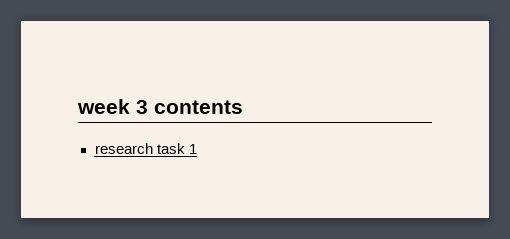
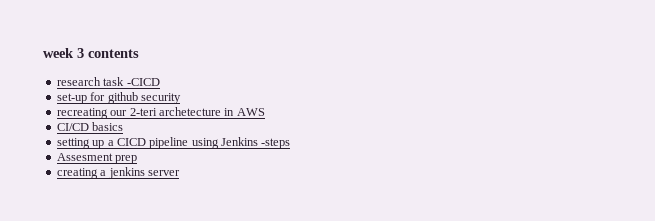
[188,144,197,154] 1 -> [126,78,160,86] [56,92,181,104] [56,107,265,119] [56,122,124,131] [56,137,291,149] [56,153,138,164] [56,167,180,179] -CICD // set-up for github security // recreating our 2-teri archetecture in AWS // CI/CD basics // setting up a CICD pipeline using Jenkins -steps // Assesment prep // creating a jenkins server

